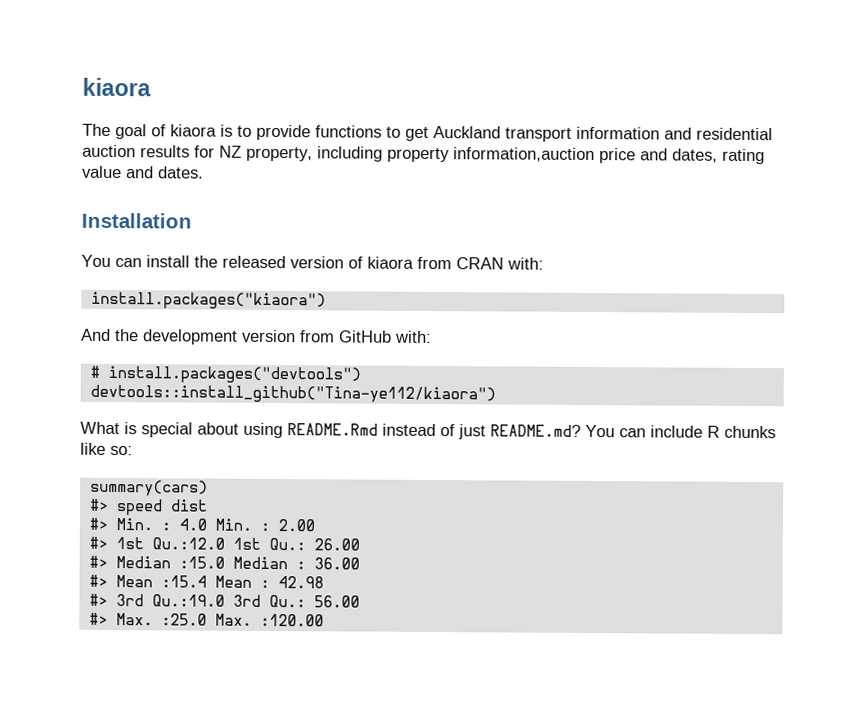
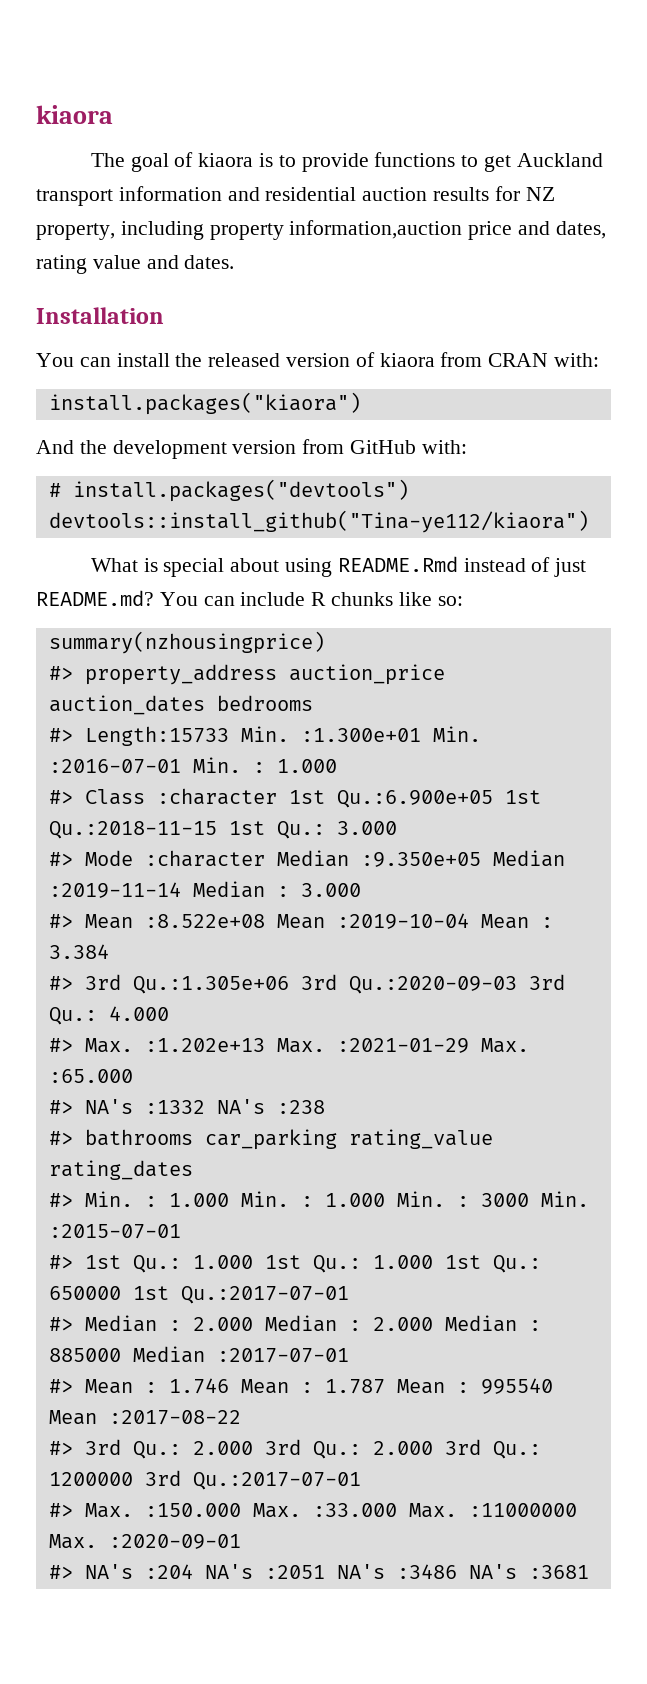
[89,479,208,497] [88,498,208,516] summary(cars) // #> speed dist -> [48,631,325,654] [48,664,445,685] [48,695,313,715] [48,726,481,746] [48,757,337,774] [48,788,541,808] [48,821,397,839] [48,850,565,867] [48,881,361,898] [48,913,553,929] [48,944,109,959] [48,974,565,994] [48,1006,169,1025] [48,1038,529,1053] [48,1069,133,1083] [48,1099,325,1114] [48,1129,493,1150] [48,1160,193,1180] summary(nzhousingprice) // #> property_address auction_price auction_dates bedrooms // #> Length:15733 Min. :1.300e+01 Min. :2016-07-01 Min. : 1.000 // #> Class :character 1st Qu.:6.900e+05 1st Qu.:2018-11-15 1st Qu.: 3.000 // #> Mode :character Median :9.350e+05 Median :2019-11-14 Median : 3.000 // #> Mean :8.522e+08 Mean :2019-10-04 Mean : 3.384 // #> 3rd Qu.:1.305e+06 3rd Qu.:2020-09-03 3rd Qu.: 4.000 // #> Max. :1.202e+13 Max. :2021-01-29 Max. :65.000 // #> NA's :1332 NA's :238 // #> bathrooms car_parking rating_value rating_dates
[178,518,315,532] [88,536,360,551] [88,555,360,570] [88,574,324,589] [88,593,360,608] [88,612,324,627] 4.0 Min. : 2.00 // #> 1st Qu.:12.0 1st Qu.: 26.00 // #> Median :15.0 Median : 36.00 // #> Mean :15.4 Mean : 42.98 // #> 3rd Qu.:19.0 3rd Qu.: 56.00 // #> Max. :25.0 Max. :120.00 -> [168,1191,589,1207] [48,1224,181,1239] [48,1255,541,1273] [48,1286,349,1304] [48,1315,541,1332] [48,1346,349,1363] [48,1378,553,1394] [48,1410,241,1425] [48,1439,541,1459] [48,1470,361,1490] [48,1503,577,1518] [48,1534,241,1549] [48,1564,589,1579] 1.000 Min. : 1.000 Min. : 3000 Min. :2015-07-01 // #> 1st Qu.: 1.000 1st Qu.: 1.000 1st Qu.: 650000 1st Qu.:2017-07-01 // #> Median : 2.000 Median : 2.000 Median : 885000 Median :2017-07-01 // #> Mean : 1.746 Mean : 1.787 Mean : 995540 Mean :2017-08-22 // #> 3rd Qu.: 2.000 3rd Qu.: 2.000 3rd Qu.: 1200000 3rd Qu.:2017-07-01 // #> Max. :150.000 Max. :33.000 Max. :11000000 Max. :2020-09-01 // #> NA's :204 NA's :2051 NA's :3486 NA's :3681

